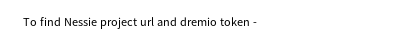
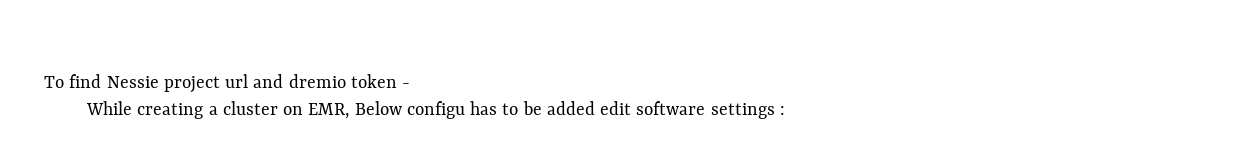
(257, 24) none -> [85,101,785,119] // While creating a cluster on EMR, Below configu has to be added edit software settings :

